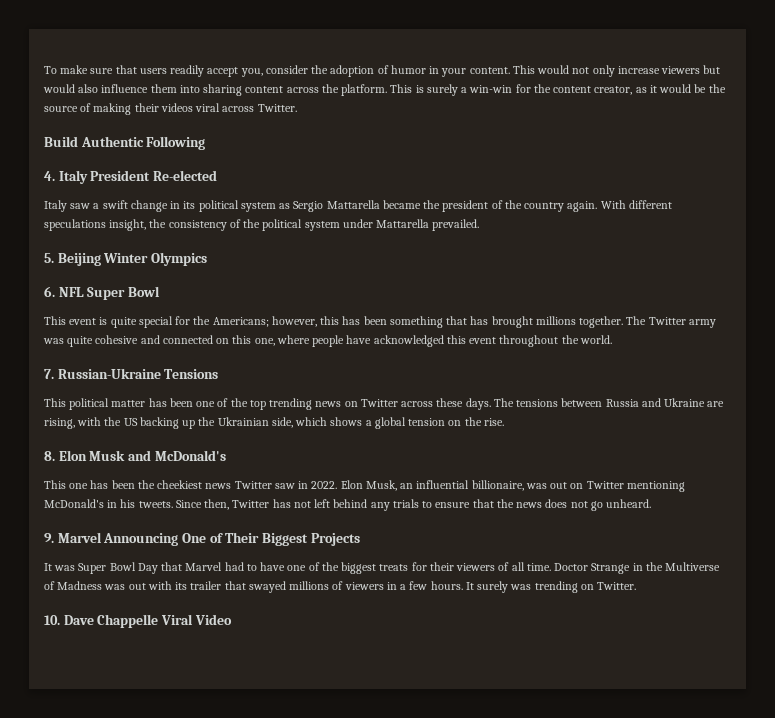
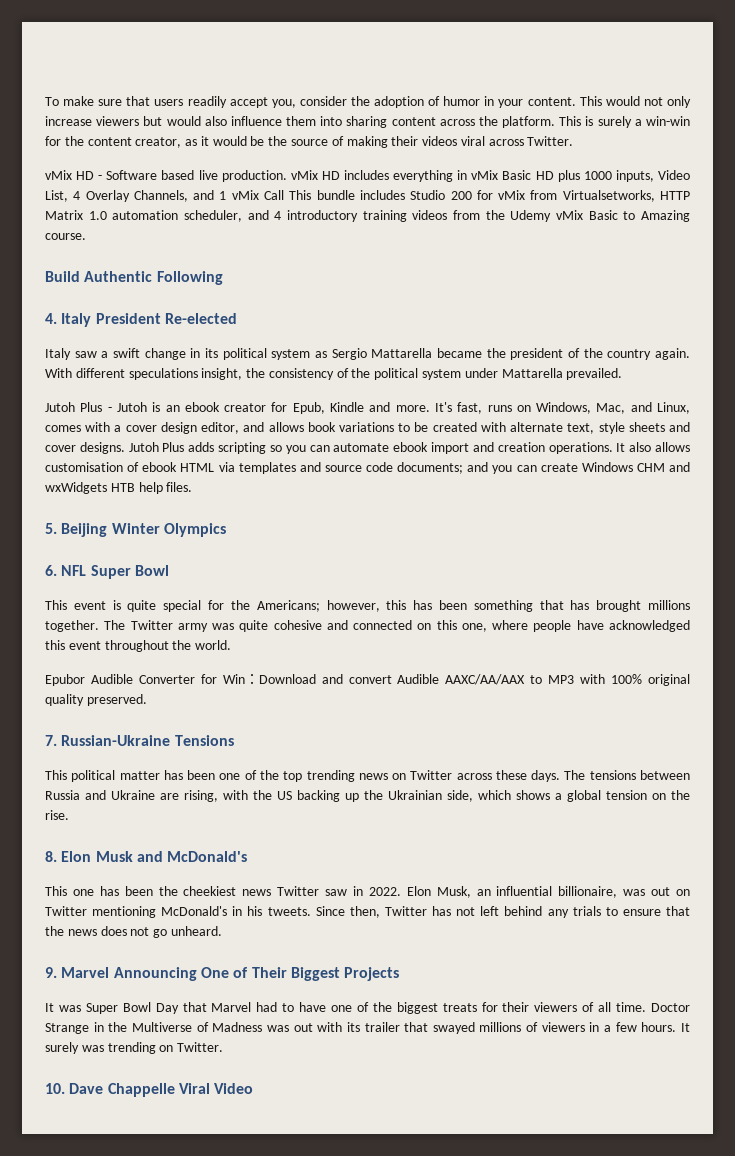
(297, 108) none -> [45,170,690,182] [45,190,690,202] [45,210,690,222] [45,233,86,240] // vMix HD - Software based live production. vMix HD includes everything in vMix Basic HD plus 1000 inputs, Video List, 4 Overlay Channels, and 1 vMix Call This bundle includes Studio 200 for vMix from Virtualsetworks, HTTP Matrix 1.0 automation scheduler, and 4 introductory training videos from the Udemy vMix Basic to Amazing course.
(480, 225) none -> [45,402,690,414] [45,422,690,434] [45,442,691,454] [45,462,690,474] [45,482,193,494] // Jutoh Plus - Jutoh is an ebook creator for Epub, Kindle and more. It's fast, runs on Windows, Mac, and Linux, comes with a cover design editor, and allows book variations to be created with alternate text, style sheets and cover designs. Jutoh Plus adds scripting so you can automate ebook import and creation operations. It also allows customisation of ebook HTML via templates and source code documents; and you can create Windows CHM and wxWidgets HTB help files.
(612, 339) none -> [45,674,690,686] [45,694,147,706] // Epubor Audible Converter for Win：Download and convert Audible AAXC/AA/AAX to MP3 with 100% original quality preserved.

